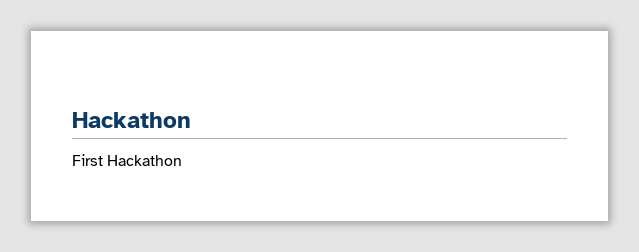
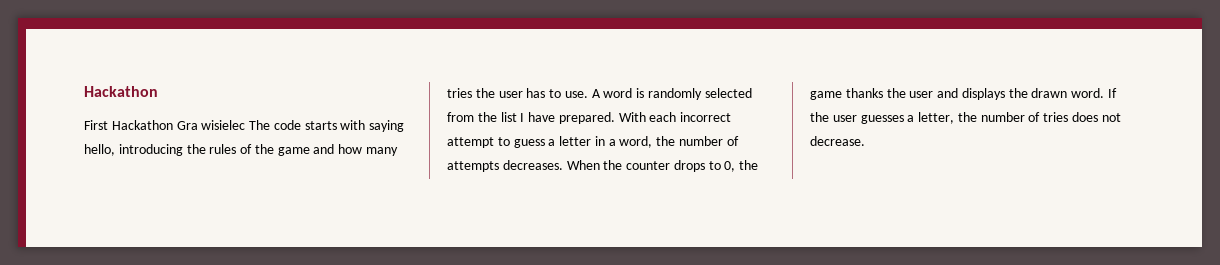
(183, 160) none -> [176,120,405,132] [84,144,399,156] [447,88,752,100] [447,112,732,124] [447,136,739,148] [447,160,759,172] [810,88,1118,100] [810,112,1121,124] [810,136,865,146] Gra wisielec The code starts with saying hello, introducing the rules of the game and how many tries the user has to use. A word is randomly selected from the list I have prepared. With each incorrect attempt to guess a letter in a word, the number of attempts decreases. When the counter drops to 0, the game thanks the user and displays the drawn word. If the user guesses a letter, the number of tries does not decrease.

